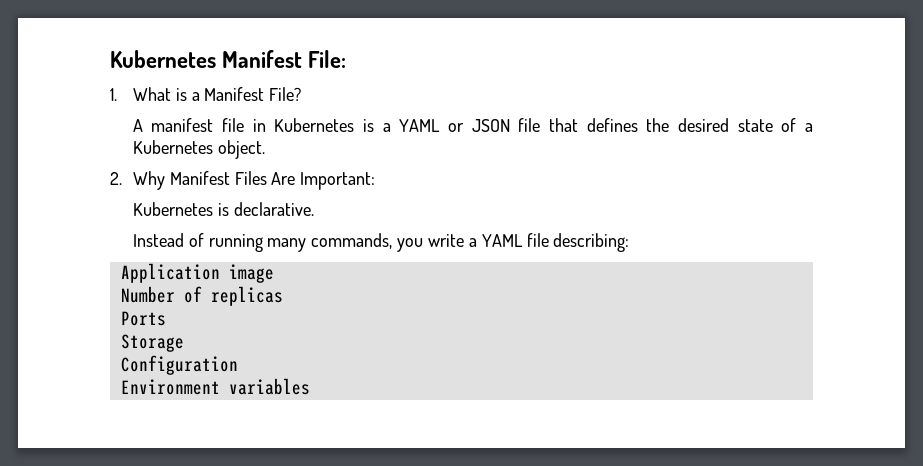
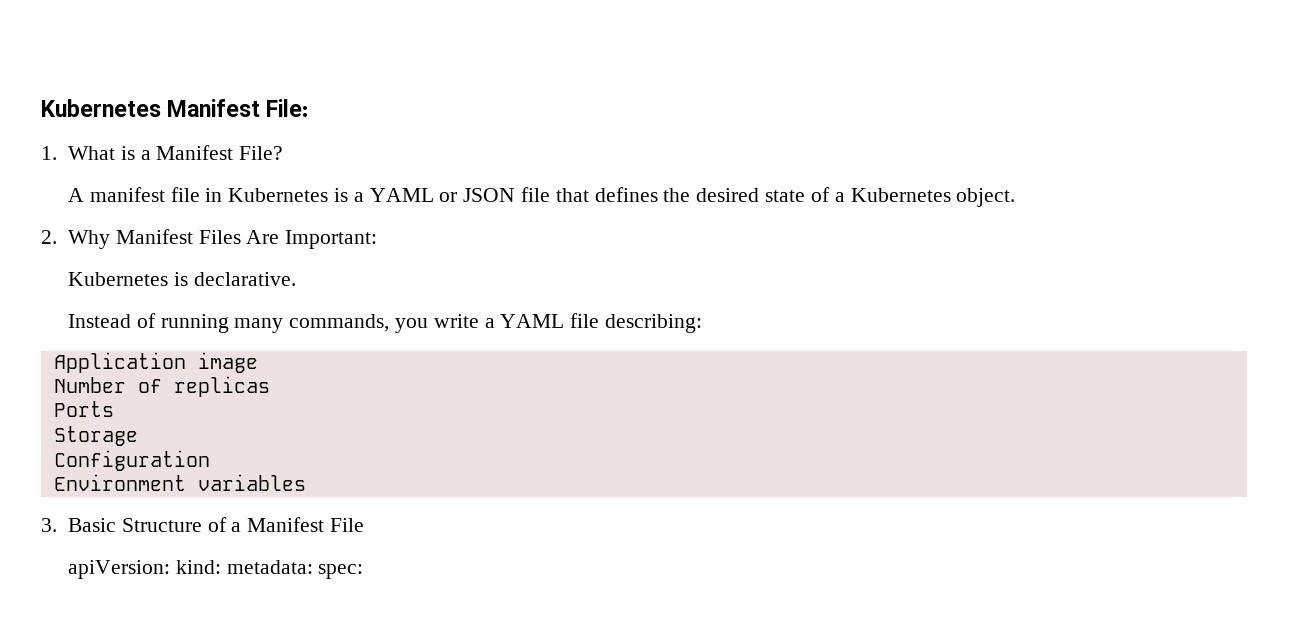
(310, 386) none -> [41,517,365,532] [68,560,364,579] // 3. Basic Structure of a Manifest File // apiVersion: kind: metadata: spec:

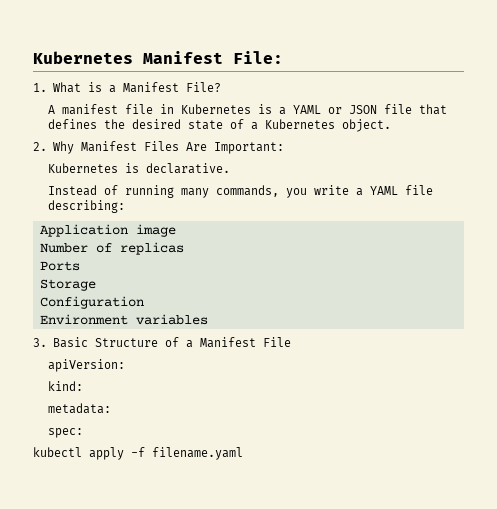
(171, 569) none -> (125, 365) //
(221, 567) none -> (83, 386) //
(313, 567) none -> (111, 408) //
(364, 571) none -> [33,447,243,460] // kubectl apply -f filename.yaml

